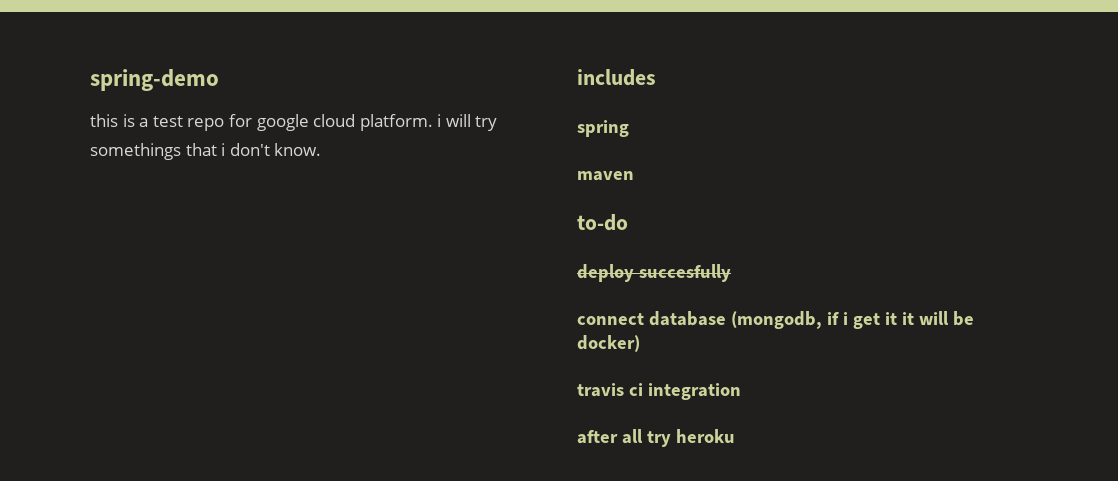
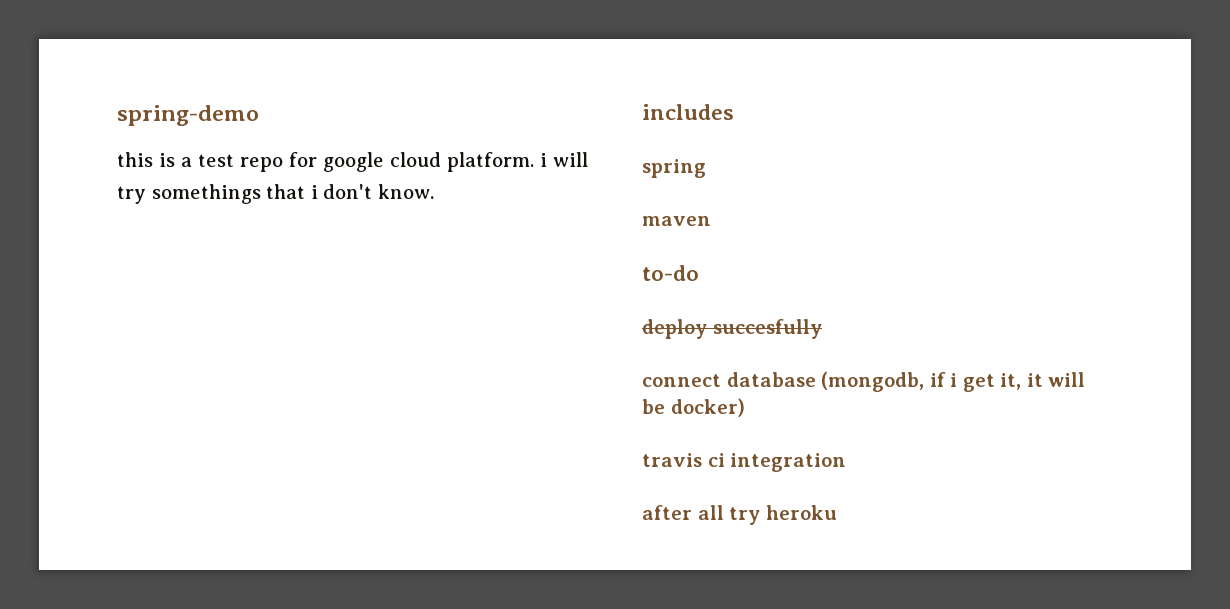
[884,312,897,325] it -> [1000,373,1022,390] it,

